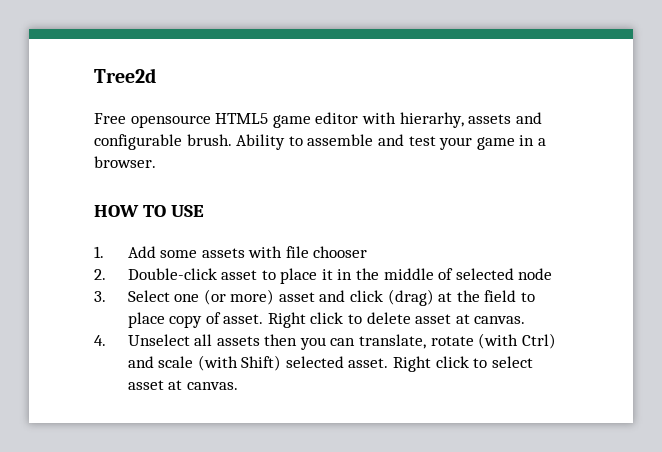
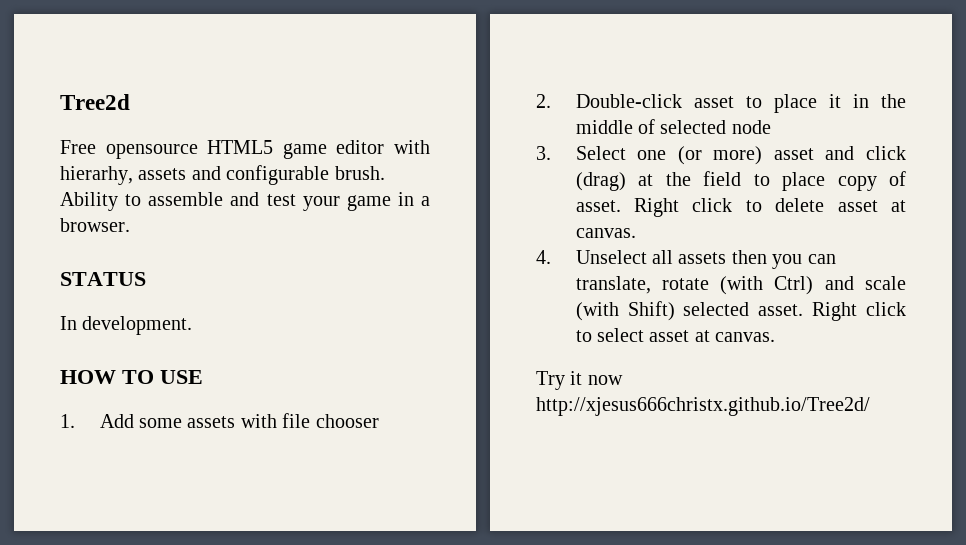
(156, 162) none -> [60,272,146,286] [60,316,193,335] // STATUS // In development.
(238, 386) none -> [536,371,623,390] [536,397,870,416] // Try it now http://xjesus666christx.github.io/Tree2d/

